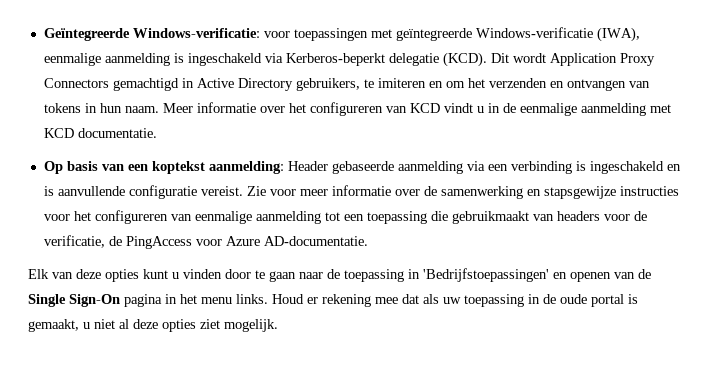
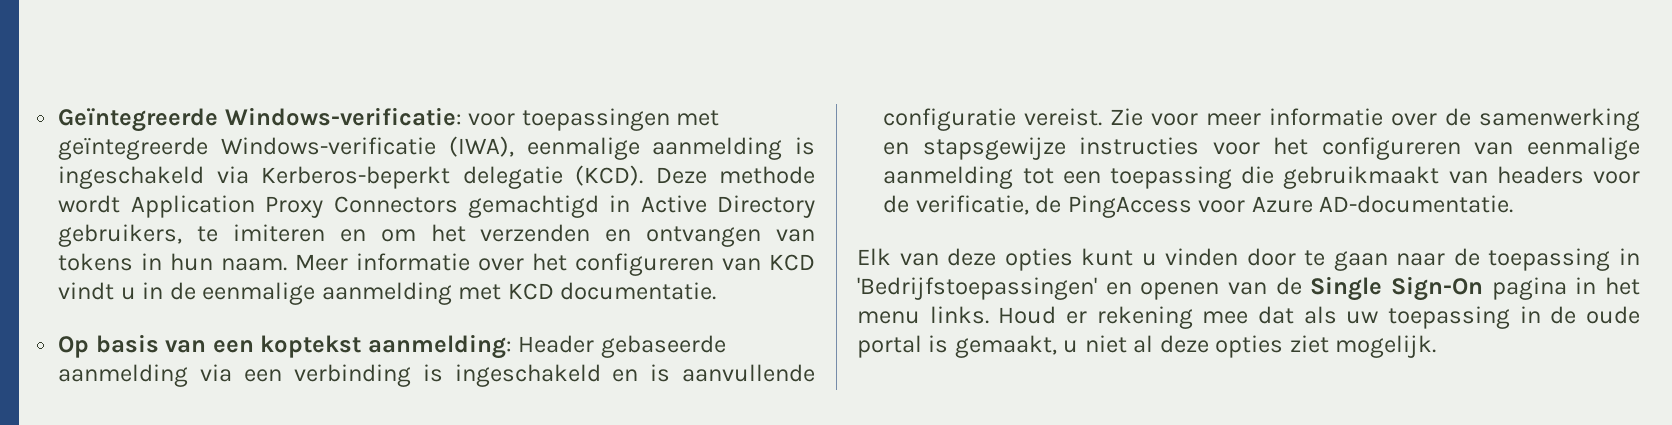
[490,53,509,63] Dit -> [655,166,816,184] Deze methode

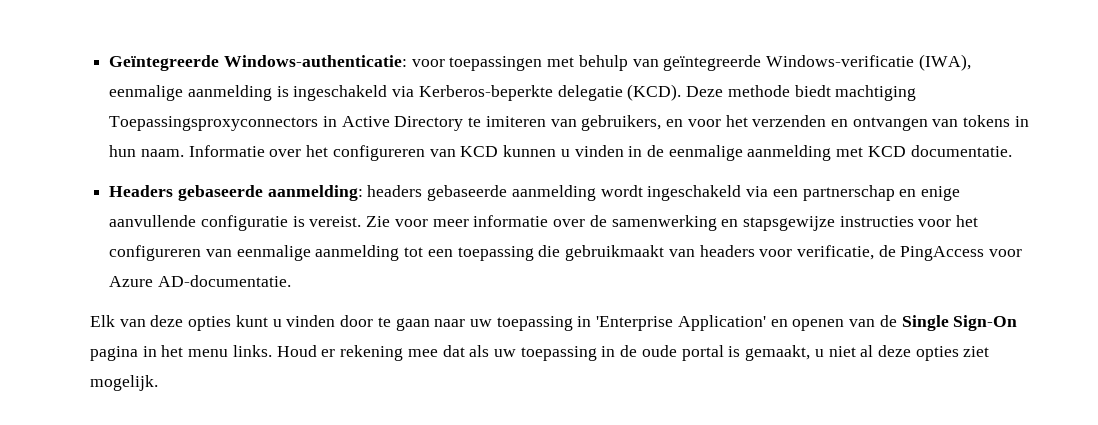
[224,107,462,126] Windows-verificatie: -> [223,55,407,67] Windows-authenticatie:
(720, 118) none -> [578,55,659,71] behulp van
[261,166,451,189] Kerberos-beperkt -> [418,85,553,101] Kerberos-beperkte
[58,195,599,218] wordt Application Proxy Connectors gemachtigd -> [794,85,917,101] [109,116,319,131] biedt machtiging Toepassingsproxyconnectors
[58,224,183,247] gebruikers, -> (464, 123) none
[339,229,416,242] en om -> [550,115,721,131] van gebruikers, en voor
[295,253,471,271] Meer informatie -> [188,145,265,157] Informatie
[58,282,136,300] vindt u -> [503,145,624,157] kunnen u vinden
[58,334,726,359] [58,364,671,387] Op basis van een koptekst aanmelding: Header gebaseerde aanmelding via een verbinding is ingeschakeld en is -> [109,185,960,201] Headers gebaseerde aanmelding: headers gebaseerde aanmelding wordt ingeschakeld via een partnerschap en enige
(1017, 119) none -> [292,216,305,227] is
[883,195,910,213] de -> (793, 253) none
[1453,248,1640,271] [857,277,1097,300] de toepassing in 'Bedrijfstoepassingen' -> [469,315,766,331] uw toepassing in 'Enterprise Application'

